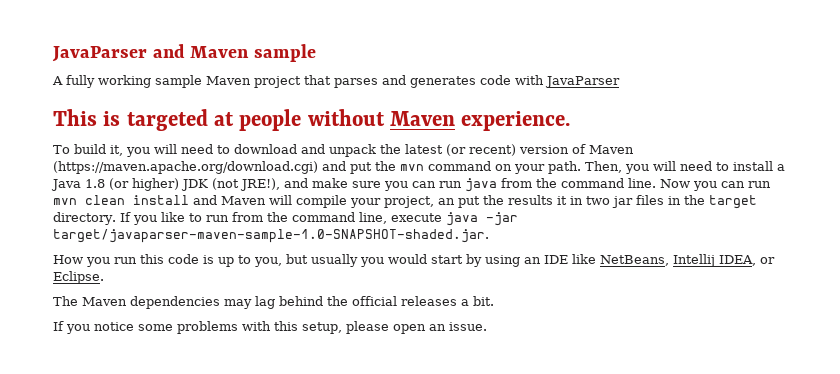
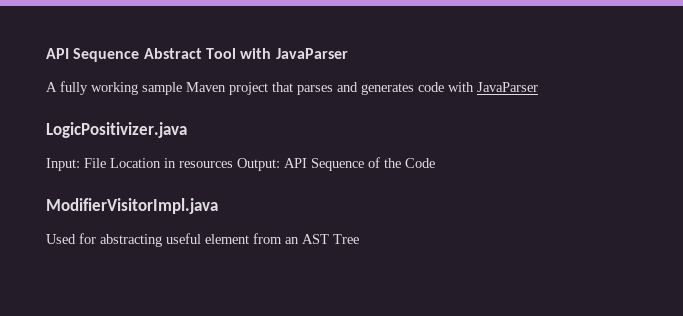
[52,44,317,62] JavaParser and Maven sample -> [46,48,348,62] API Sequence Abstract Tool with JavaParser
[53,109,571,131] [53,144,634,157] [53,161,785,174] [51,178,771,192] [53,195,757,209] [53,212,518,226] [53,229,489,243] [53,254,775,267] [53,271,104,284] [53,296,494,309] [53,321,487,334] This is targeted at people without Maven experience. // To build it, you will need to download and unpack the latest (or recent) version of Maven (https://maven.apache.org/download.cgi) and put the mvn command on your path. Then, you will need to install a Java 1.8 (or higher) JDK (not JRE!), and make sure you can run java from the command line. Now you can run mvn clean install and Maven will compile your project, an put the results it in two jar files in the target directory. If you like to run from the command line, execute java -jar target/javaparser-maven-sample-1.0-SNAPSHOT-shaded.jar. // How you run this code is up to you, but usually you would start by using an IDE like NetBeans, Intellij IDEA, or Eclipse. // The Maven dependencies may lag behind the official releases a bit. // If you notice some problems with this setup, please open an issue. -> [46,122,187,138] [46,157,435,171] [46,198,218,214] [46,233,359,247] LogicPositivizer.java // Input: File Location in resources Output: API Sequence of the Code // ModifierVisitorImpl.java // Used for abstracting useful element from an AST Tree

